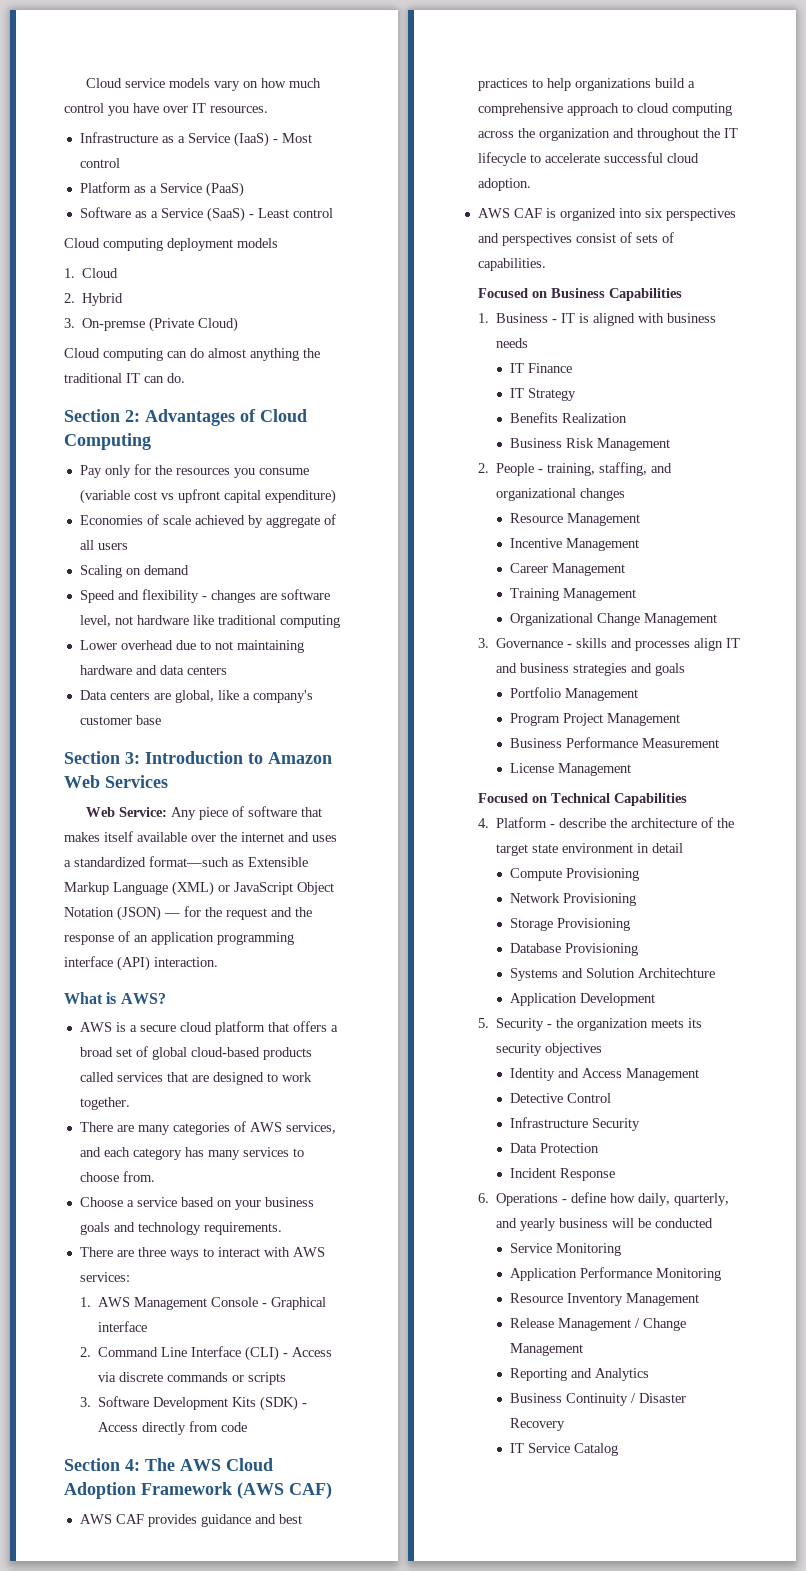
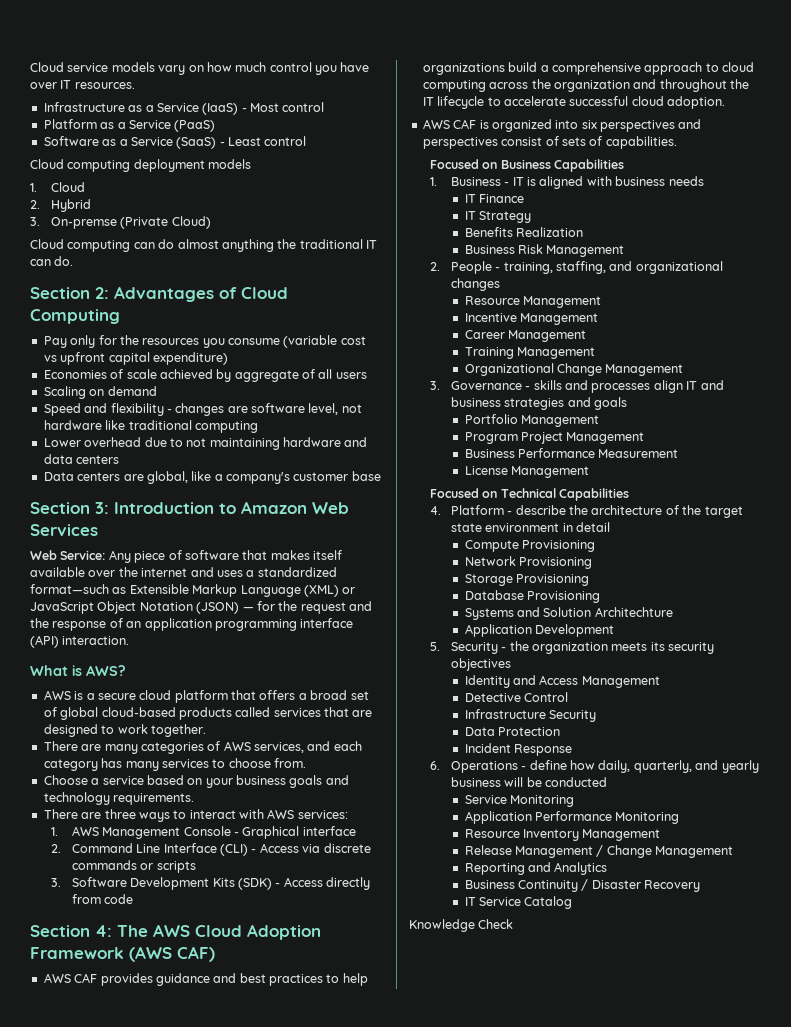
(619, 1449) none -> [409,919,514,932] // Knowledge Check

